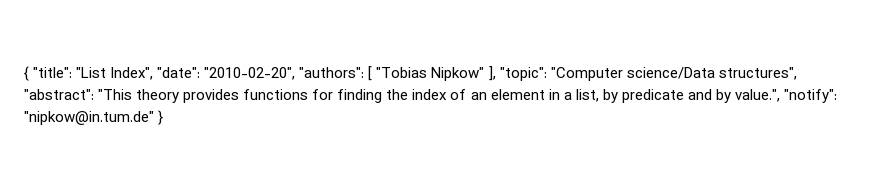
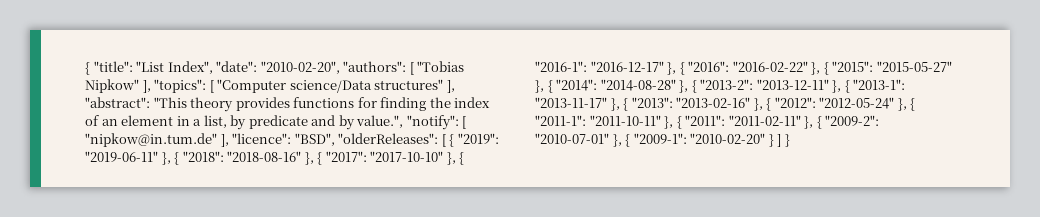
[499,67,797,81] "topic": "Computer science/Data structures", -> [154,79,455,93] "topics": [ "Computer science/Data structures" ],
[24,111,154,125] "nipkow@in.tum.de" -> [462,116,467,129] [85,133,499,147] [85,151,465,165] [535,61,952,75] [535,79,906,93] [535,97,916,111] [535,115,880,129] [535,133,782,147] [ "nipkow@in.tum.de" ], "licence": "BSD", "olderReleases": [ { "2019": "2019-06-11" }, { "2018": "2018-08-16" }, { "2017": "2017-10-10" }, { "2016-1": "2016-12-17" }, { "2016": "2016-02-22" }, { "2015": "2015-05-27" }, { "2014": "2014-08-28" }, { "2013-2": "2013-12-11" }, { "2013-1": "2013-11-17" }, { "2013": "2013-02-16" }, { "2012": "2012-05-24" }, { "2011-1": "2011-10-11" }, { "2011": "2011-02-11" }, { "2009-2": "2010-07-01" }, { "2009-1": "2010-02-20" } ]

